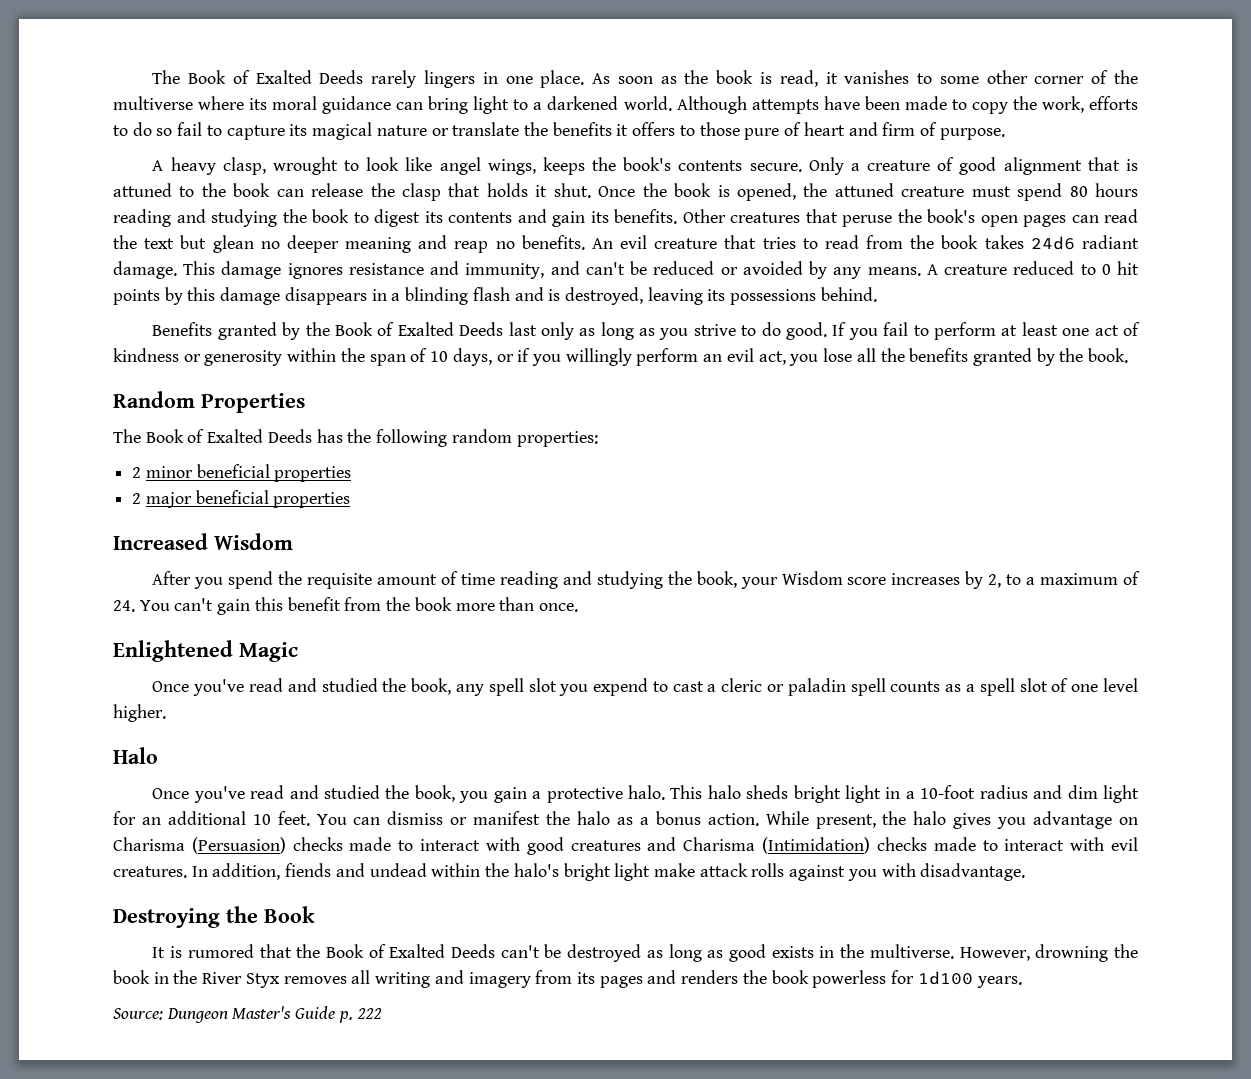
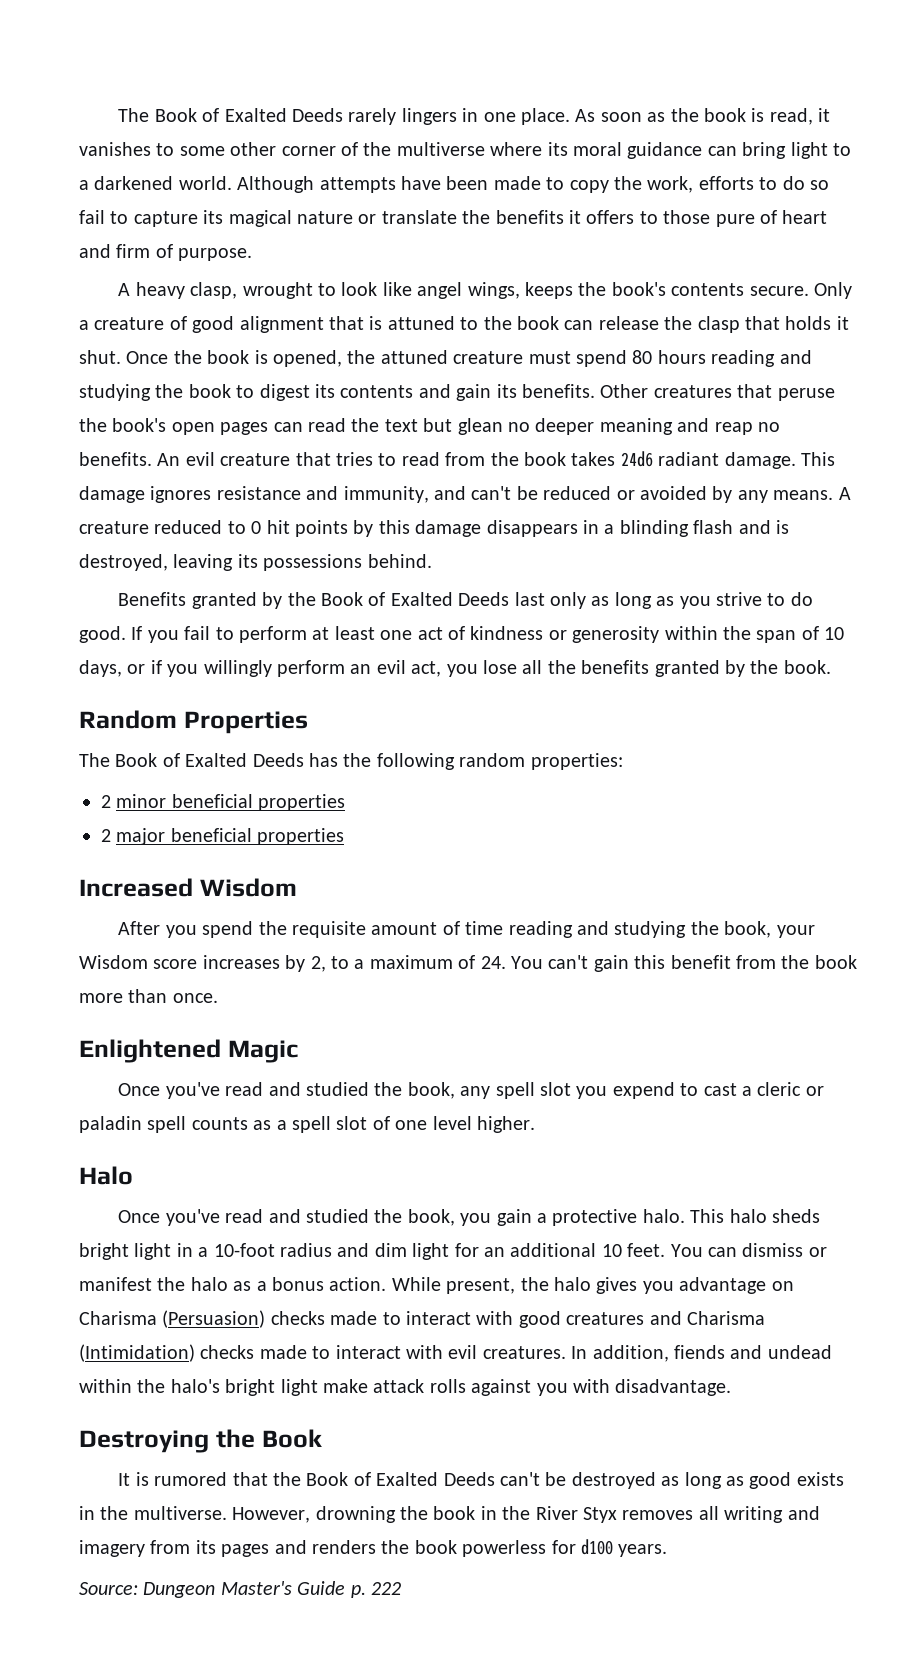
[917,971,973,985] 1d100 -> [580,1539,613,1555] d100

